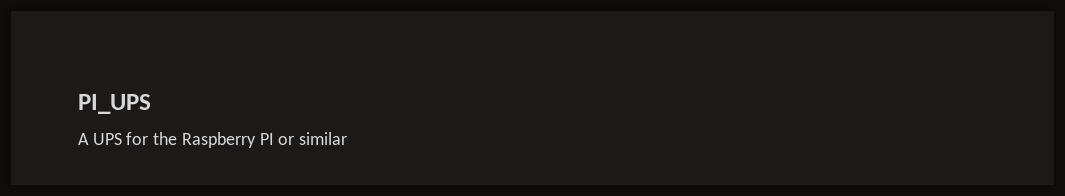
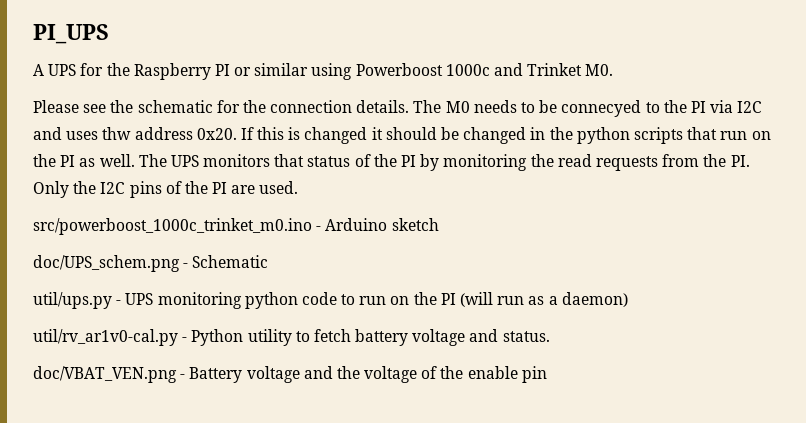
(348, 138) none -> [311,63,614,80] [33,100,763,117] [33,127,771,144] [33,154,750,171] [33,181,299,198] [33,218,439,235] [33,255,269,272] [33,292,628,309] [33,329,550,346] [33,366,547,383] using Powerboost 1000c and Trinket M0. // Please see the schematic for the connection details. The M0 needs to be connecyed to the PI via I2C and uses thw address 0x20. If this is changed it should be changed in the python scripts that run on the PI as well. The UPS monitors that status of the PI by monitoring the read requests from the PI. Only the I2C pins of the PI are used. // src/powerboost_1000c_trinket_m0.ino - Arduino sketch // doc/UPS_schem.png - Schematic // util/ups.py - UPS monitoring python code to run on the PI (will run as a daemon) // util/rv_ar1v0-cal.py - Python utility to fetch battery voltage and status. // doc/VBAT_VEN.png - Battery voltage and the voltage of the enable pin

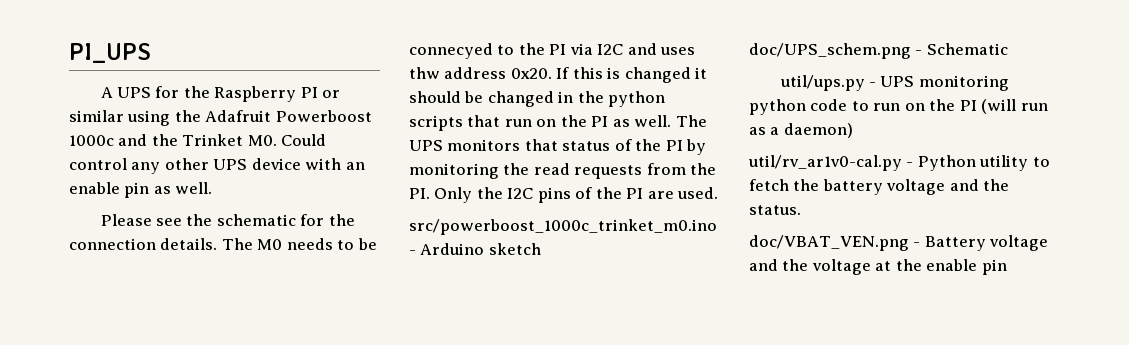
(353, 71) none -> [174,110,272,122] the Adafruit
(524, 69) none -> [151,134,178,146] the
(614, 70) none -> [281,134,327,146] [69,158,365,174] [69,182,213,198] Could control any other UPS device with an enable pin as well.
(351, 335) none -> [793,179,820,191] the
(499, 335) none -> [983,179,1010,191] the
[421,366,438,379] of -> [875,261,892,271] at

